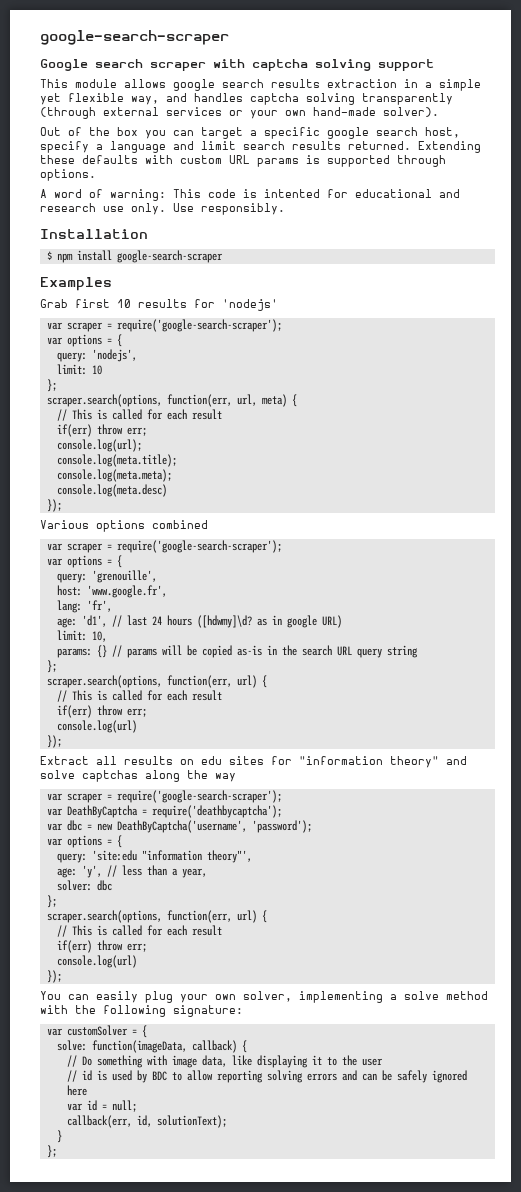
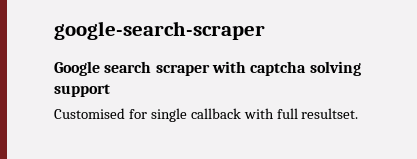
[40,79,481,91] [40,93,453,105] [40,107,439,119] [40,127,460,139] [40,141,481,153] [40,155,446,167] [40,169,96,181] [40,189,460,201] [40,203,285,215] [40,229,148,239] [46,250,223,263] [40,277,112,291] [40,299,278,311] [46,319,282,332] [46,334,122,347] [56,349,137,362] [56,364,102,375] [46,379,57,392] [46,394,297,407] [56,409,222,421] [56,424,147,437] [56,439,142,452] [56,454,177,467] [56,469,172,482] [56,484,167,497] [46,499,62,512] [40,520,208,532] [46,540,282,553] [46,555,122,568] [56,570,157,583] [56,585,167,598] [56,600,112,613] [56,615,342,628] [56,630,107,642] [56,645,418,658] [46,660,57,673] [46,675,267,688] [56,690,222,702] [56,705,147,718] [56,720,137,733] [46,735,62,748] [40,756,467,768] [40,770,236,782] [46,790,282,803] [46,805,282,818] [46,820,312,833] [46,835,122,848] [56,850,252,863] [56,865,207,878] [56,880,112,891] [46,895,57,908] [46,910,267,923] [56,925,222,937] [56,940,147,953] [56,955,137,968] [46,970,62,983] [40,991,488,1003] [40,1005,243,1017] [46,1025,147,1038] [56,1040,247,1053] [66,1055,383,1068] [66,1070,467,1083] [66,1085,87,1096] [66,1100,137,1112] [66,1115,227,1128] [56,1130,62,1143] [46,1145,57,1158] This module allows google search results extraction in a simple yet flexible way, and handles captcha solving transparently (through external services or your own hand-made solver). // Out of the box you can target a specific google search host, specify a language and limit search results returned. Extending these defaults with custom URL params is supported through options. // A word of warning: This code is intented for educational and research use only. Use responsibly. // Installation // $ npm install google-search-scraper // Examples // Grab first 10 results for 'nodejs' // var scraper = require('google-search-scraper'); // var options = { // query: 'nodejs', // limit: 10 // }; // scraper.search(options, function(err, url, meta) { // // This is called for each result // if(err) throw err; // console.log(url); // console.log(meta.title); // console.log(meta.meta); // console.log(meta.desc) // }); // Various options combined // var scraper = require('google-search-scraper'); // var options = { // query: 'grenouille', // host: 'www.google.fr', // lang: 'fr', // age: 'd1', // last 24 hours ([hdwmy]\d? as in google URL) // limit: 10, // params: {} // params will be copied as-is in the search URL query string // }; // scraper.search(options, function(err, url) { // // This is called for each result // if(err) throw err; // console.log(url) // }); // Extract all results on edu sites for "information theory" and solve captchas along the way // var scraper = require('google-search-scraper'); // var DeathByCaptcha = require('deathbycaptcha'); // var dbc = new DeathByCaptcha('username', 'password'); // var options = { // query: 'site:edu "information theory"', // age: 'y', // less than a year, // solver: dbc // }; // scraper.search(options, function(err, url) { // // This is called for each result // if(err) throw err; // console.log(url) // }); // You can easily plug your own solver, implementing a solve method with the following signature: // var customSolver = { // solve: function(imageData, callback) { // // Do something with image data, like displaying it to the user // // id is used by BDC to allow reporting solving errors and can be safely ignored here // var id = null; // callback(err, id, solutionText); // } // }; -> [54,108,359,122] Customised for single callback with full resultset.

